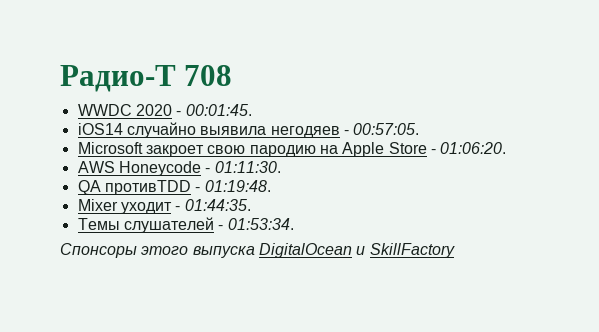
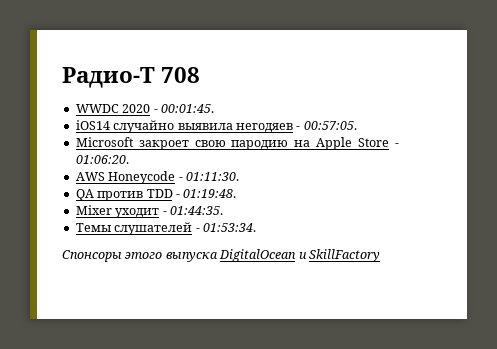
[104,180,191,195] противTDD -> [97,189,173,201] против TDD

